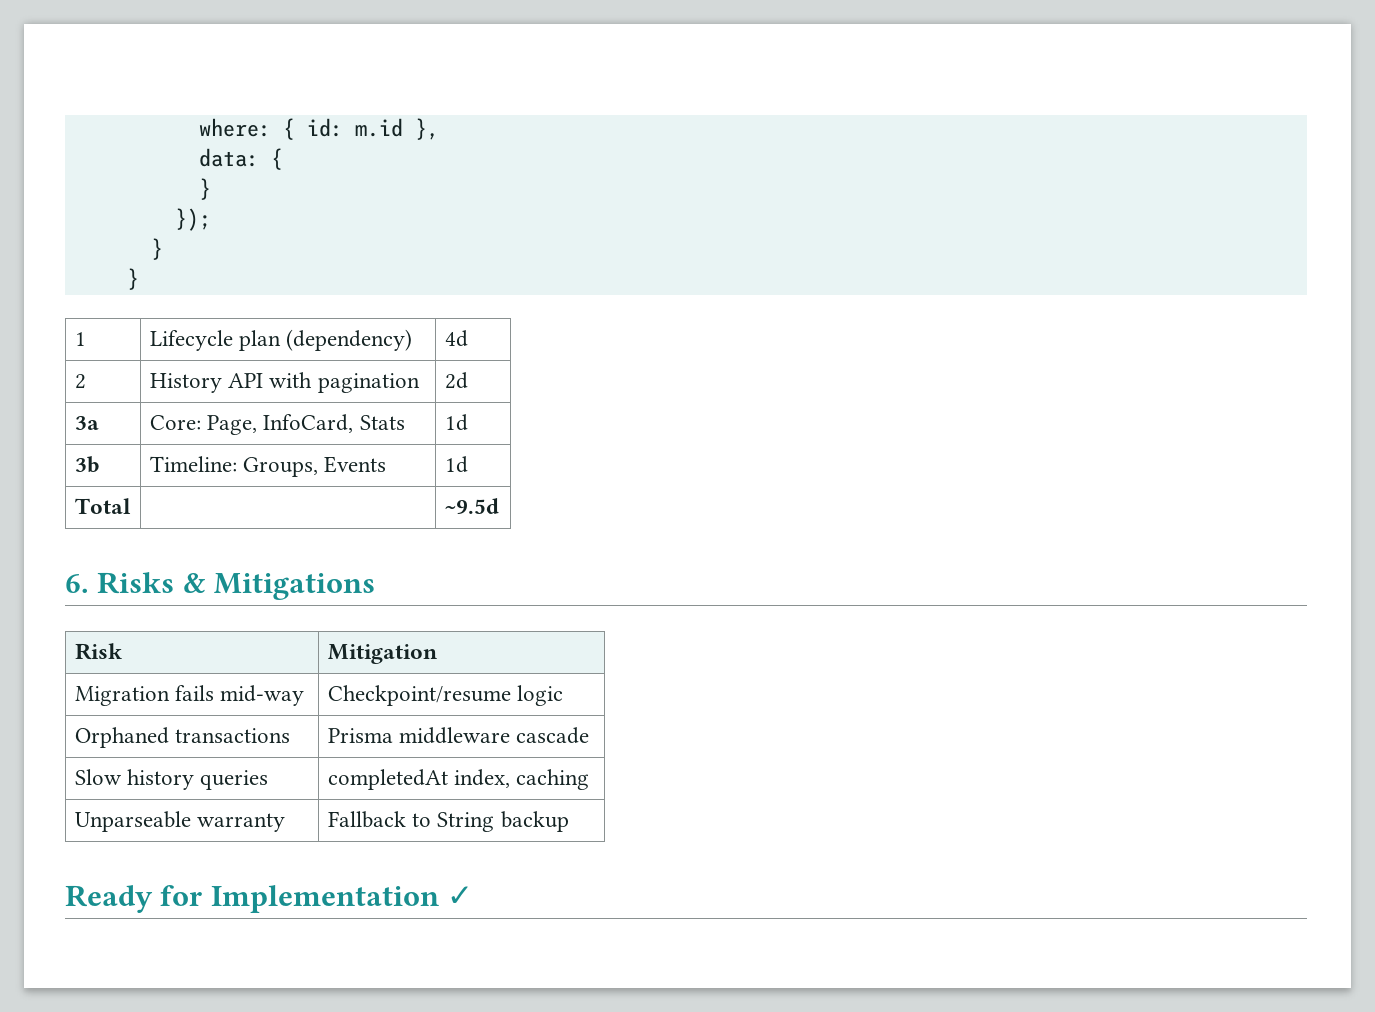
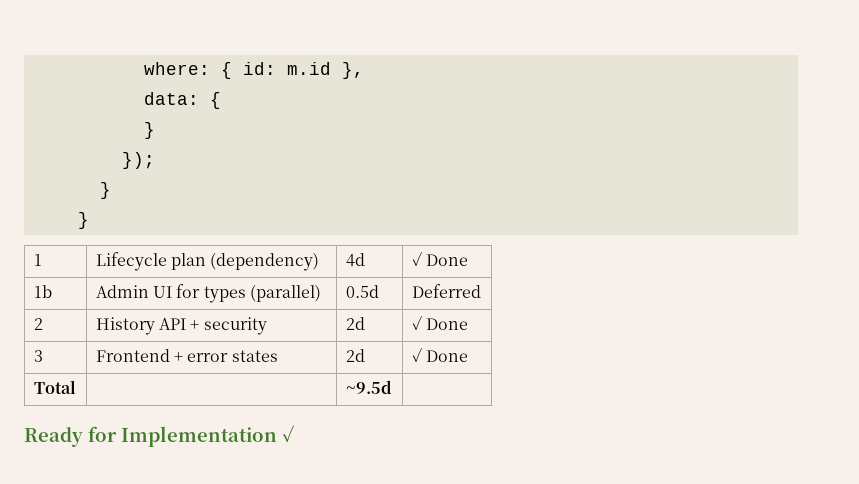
(468, 338) none -> [411,251,468,266] [33,285,52,298] [95,284,321,303] [345,285,379,298] [411,284,481,298] | ✓ Done // 1b | Admin UI for types (parallel) | 0.5d | Deferred
[269,372,420,393] [444,372,468,389] [74,416,99,430] [149,414,405,435] [444,414,468,431] [74,456,99,473] [149,456,387,477] [444,456,468,473] [74,498,131,514] [444,498,499,514] [65,572,376,600] [74,643,122,660] [327,644,437,664] [74,685,305,706] [327,685,564,706] [74,727,291,748] [327,727,590,744] [74,769,269,790] [327,769,590,790] [74,811,286,832] [327,811,569,832] with pagination | 2d // 3a | Core: Page, InfoCard, Stats | 1d // 3b | Timeline: Groups, Events | 1d // Total | | ~9.5d // 6. Risks & Mitigations // Risk | Mitigation // Migration fails mid-way | Checkpoint/resume logic // Orphaned transactions | Prisma middleware cascade // Slow history queries | completedAt index, caching // Unparseable warranty | Fallback to String backup -> [190,317,267,335] [345,317,365,330] [411,315,468,330] [33,350,43,362] [95,349,278,362] [345,349,365,362] [411,347,468,362] [33,380,76,394] [345,380,392,394] + security | 2d | ✓ Done // 3 | Frontend + error states | 2d | ✓ Done // Total | | ~9.5d |

